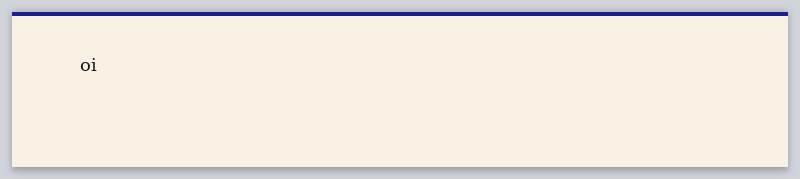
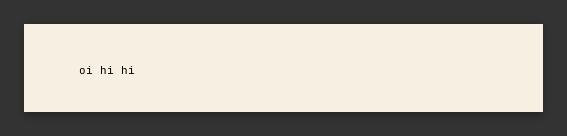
(97, 64) none -> [100,66,135,74] hi hi

